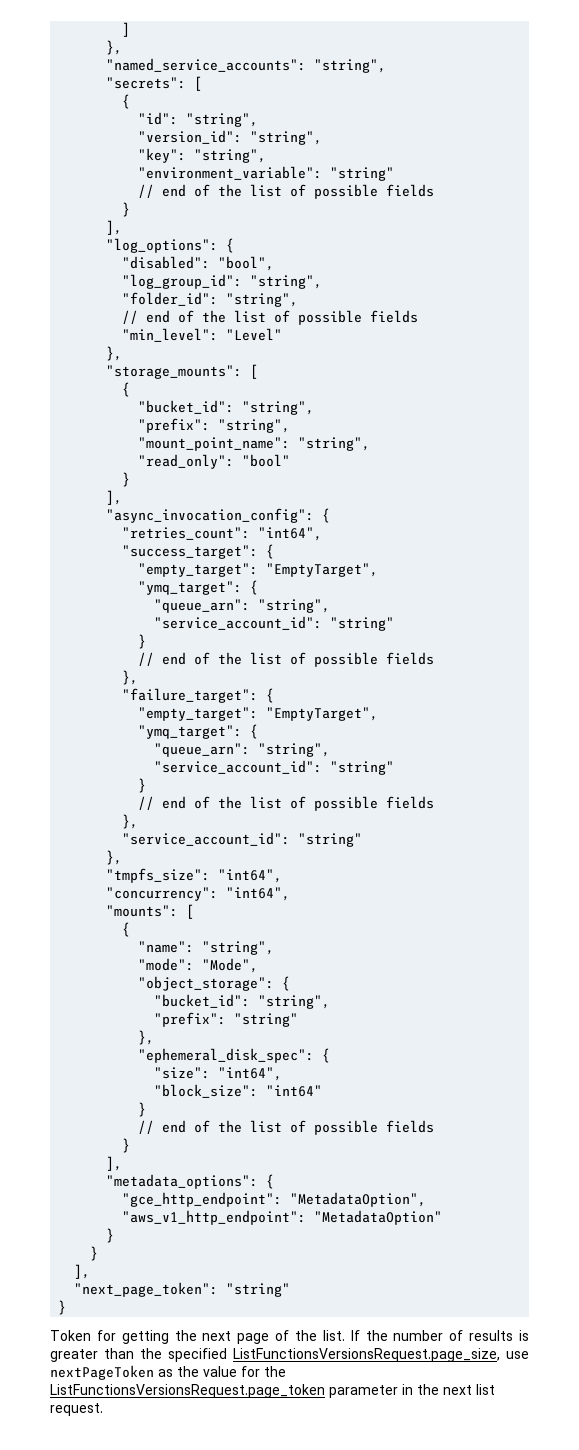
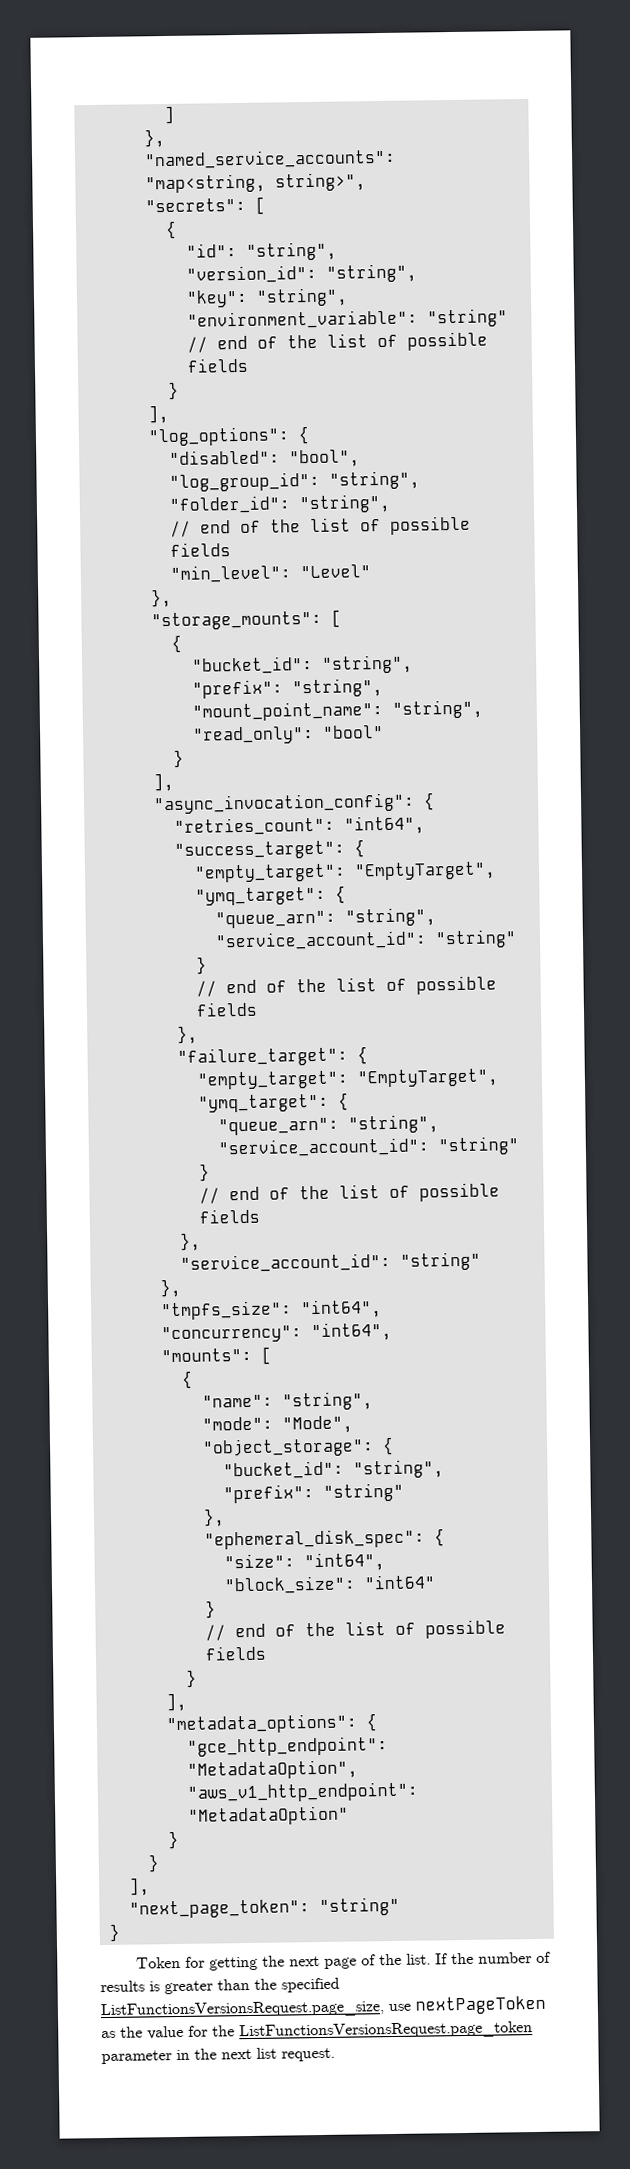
[314,59,387,73] "string", -> [144,172,366,194] "map<string, string>",

